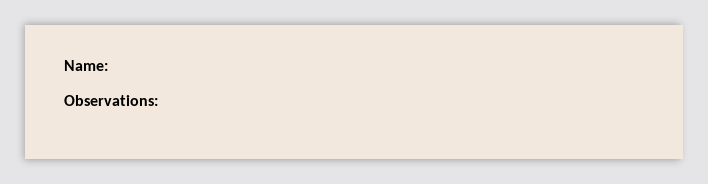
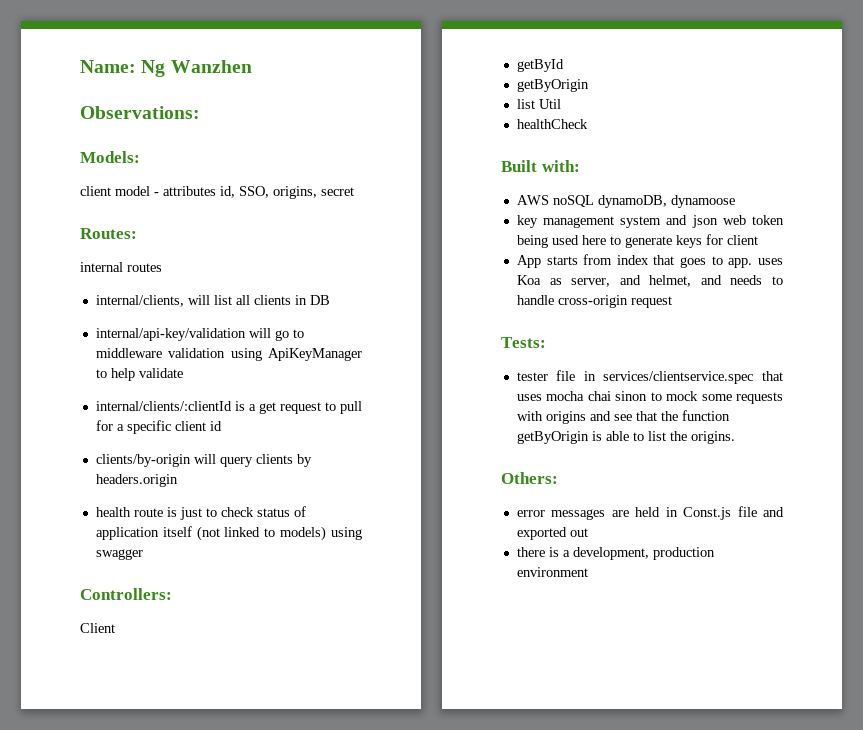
(108, 65) none -> [141,60,252,77] Ng Wanzhen
(158, 100) none -> [80,151,140,163] [80,186,354,199] [80,228,137,239] [80,262,162,272] [95,295,330,307] [95,328,304,341] [95,348,362,361] [95,368,183,381] [95,401,362,414] [95,420,222,434] [95,454,312,467] [95,474,178,487] [95,506,306,520] [95,526,362,541] [95,549,143,560] [80,588,172,600] [80,623,115,633] [516,59,564,72] [516,79,589,92] [516,99,561,109] [516,119,588,129] [501,160,580,172] [516,195,735,208] [516,215,784,228] [516,234,758,248] [516,254,783,268] [516,275,783,287] [516,295,672,308] [501,337,546,348] [516,370,783,384] [516,391,783,404] [516,410,730,424] [516,431,735,444] [501,472,558,484] [516,506,784,520] [516,527,588,540] [516,547,715,560] [516,567,588,577] // Models: // client model - attributes id, SSO, origins, secret // Routes: // internal routes // internal/clients, will list all clients in DB // internal/api-key/validation will go to middleware validation using ApiKeyManager to help validate // internal/clients/:clientId is a get request to pull for a specific client id // clients/by-origin will query clients by headers.origin // health route is just to check status of application itself (not linked to models) using swagger // Controllers: // Client // getById // getByOrigin // list Util // healthCheck // Built with: // AWS noSQL dynamoDB, dynamoose // key management system and json web token being used here to generate keys for client // App starts from index that goes to app. uses Koa as server, and helmet, and needs to handle cross-origin request // Tests: // tester file in services/clientservice.spec that uses mocha chai sinon to mock some requests with origins and see that the function getByOrigin is able to list the origins. // Others: // error messages are held in Const.js file and exported out // there is a development, production environment

